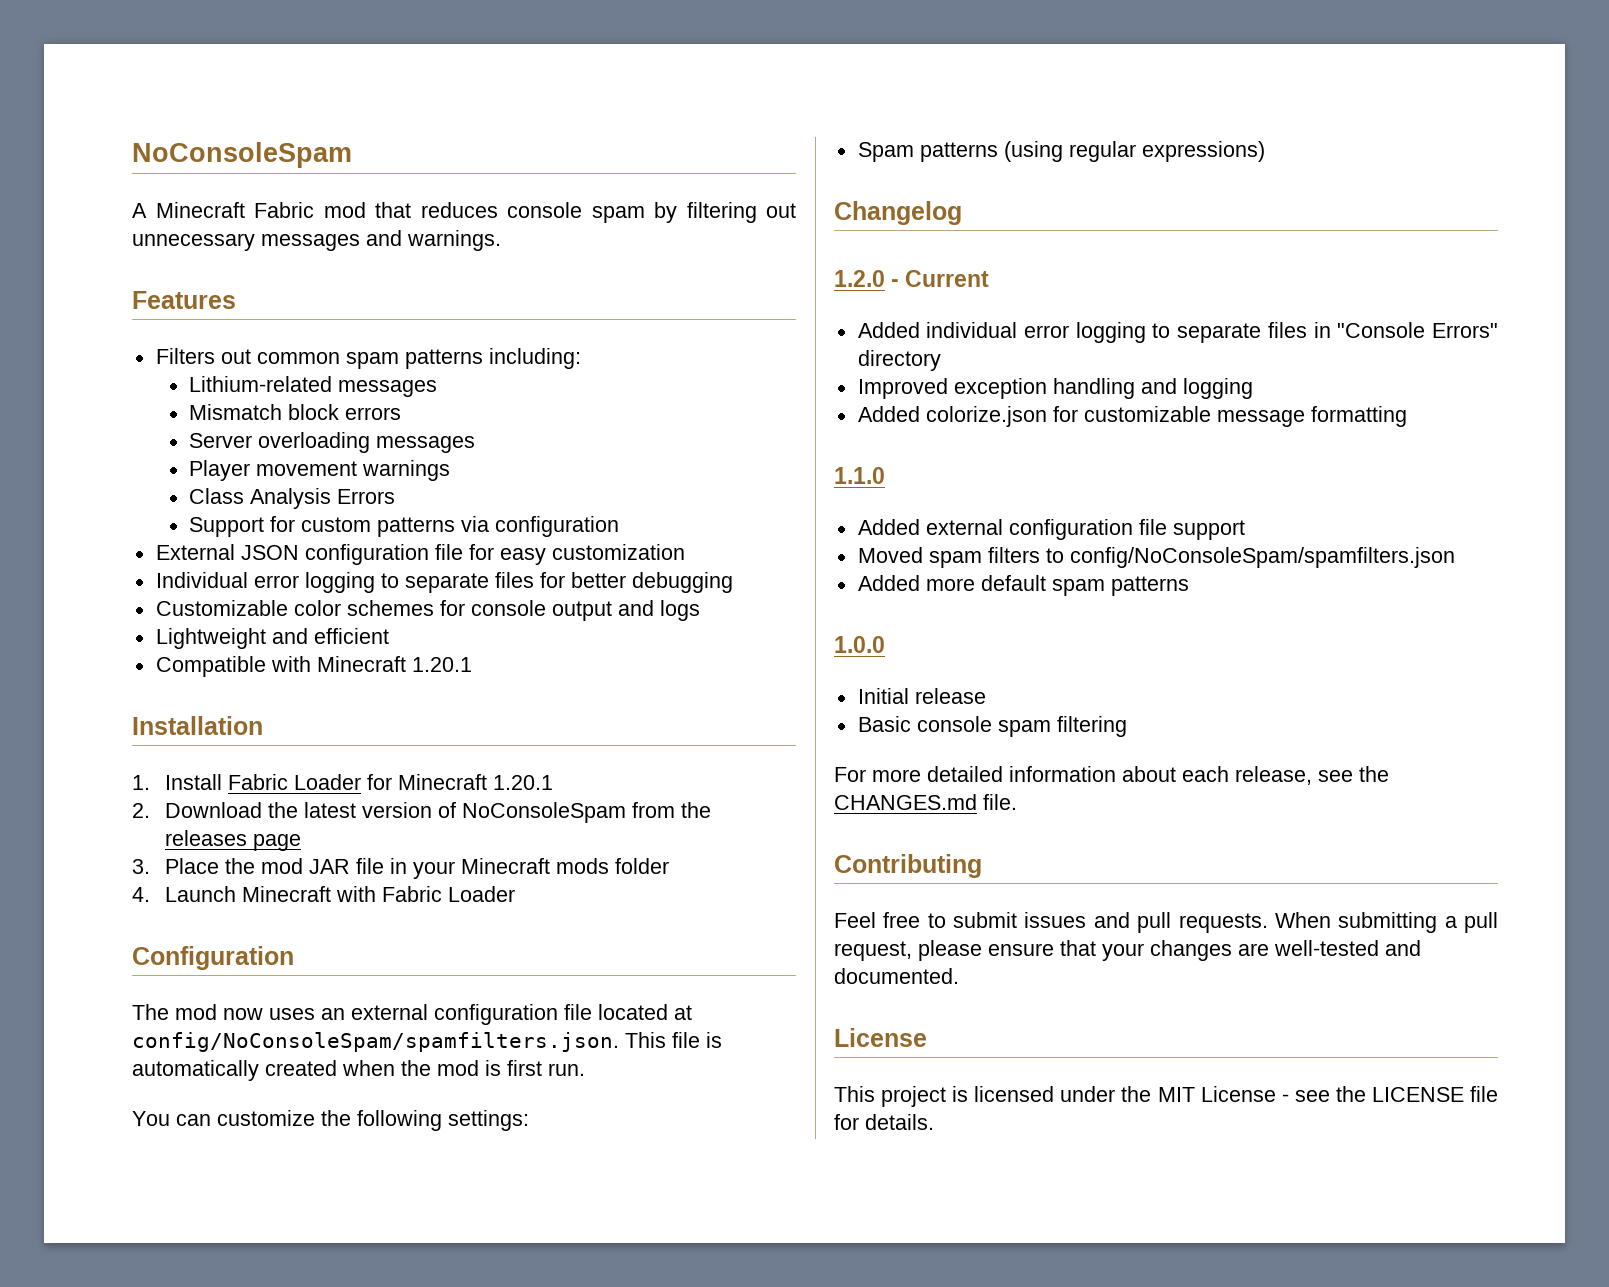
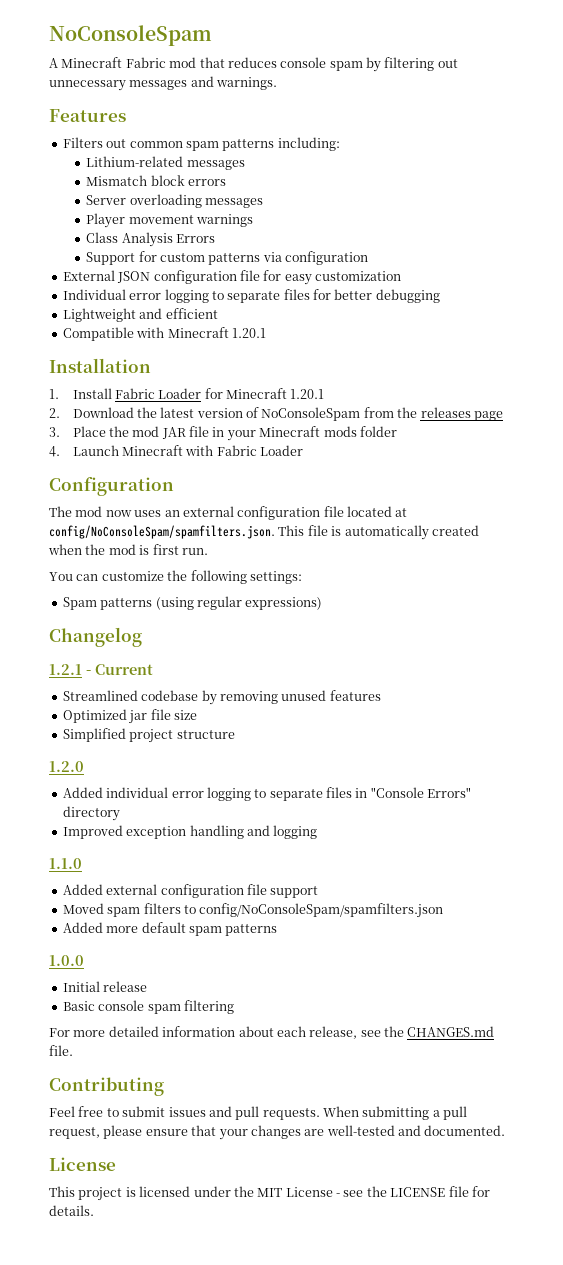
[155,600,700,621] // Customizable color schemes for console output and logs -> (440, 296) none
[834,270,885,287] 1.2.0 -> [49,664,82,675] 1.2.1
(990, 278) none -> [62,690,381,705] [62,709,197,724] [62,728,235,743] [49,761,84,772] // Streamlined codebase by removing unused features // Optimized jar file size // Simplified project structure // 1.2.0
[857,406,1407,427] // Added colorize.json for customizable message formatting -> (318, 832) none

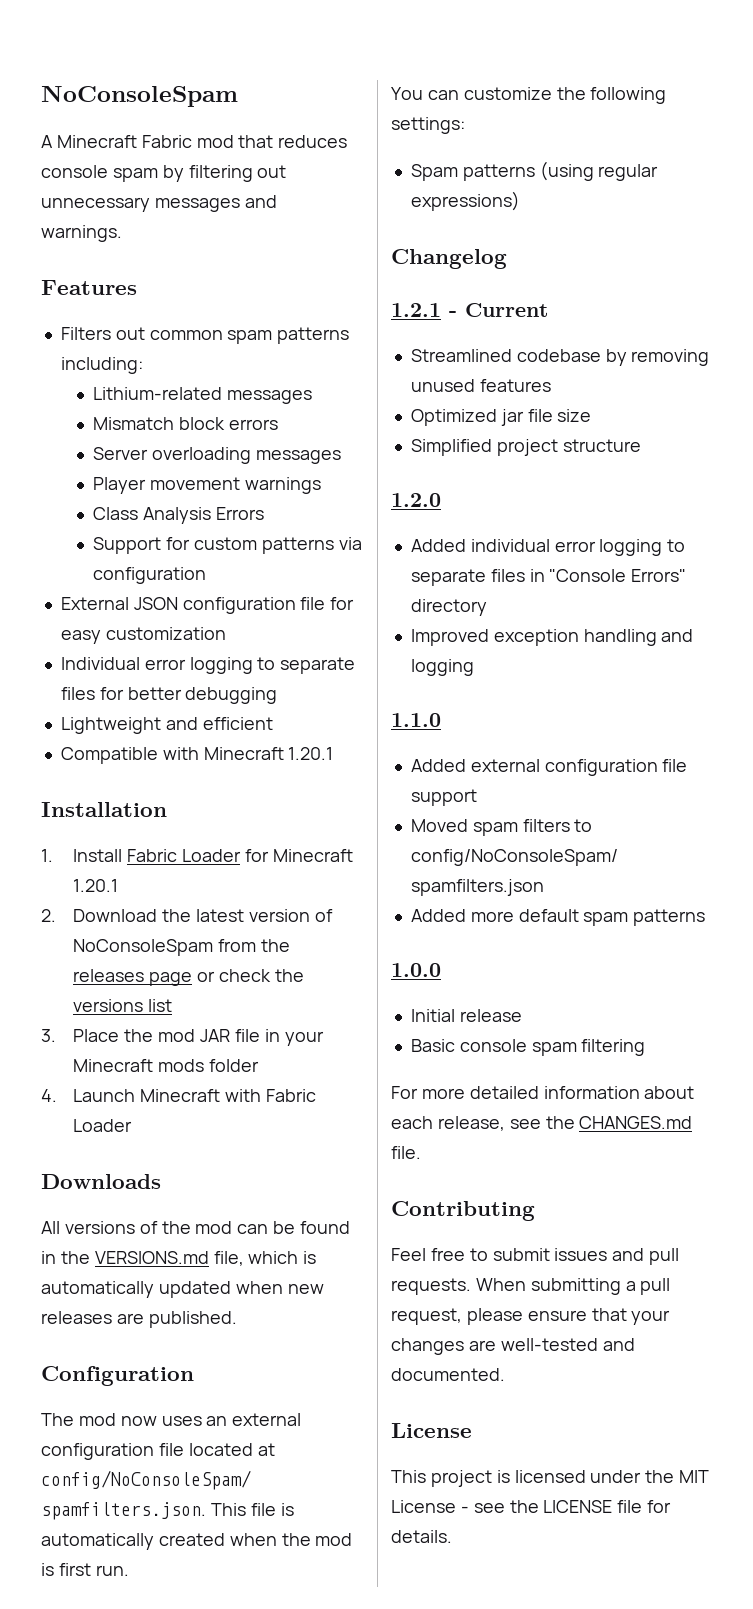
(503, 416) none -> [197,969,304,982] [73,999,173,1012] or check the versions list
(303, 450) none -> [41,1174,161,1189] [41,1221,351,1234] [41,1251,317,1266] [41,1281,324,1298] [41,1311,237,1328] // Downloads // All versions of the mod can be found in the VERSIONS.md file, which is automatically updated when new releases are published.

